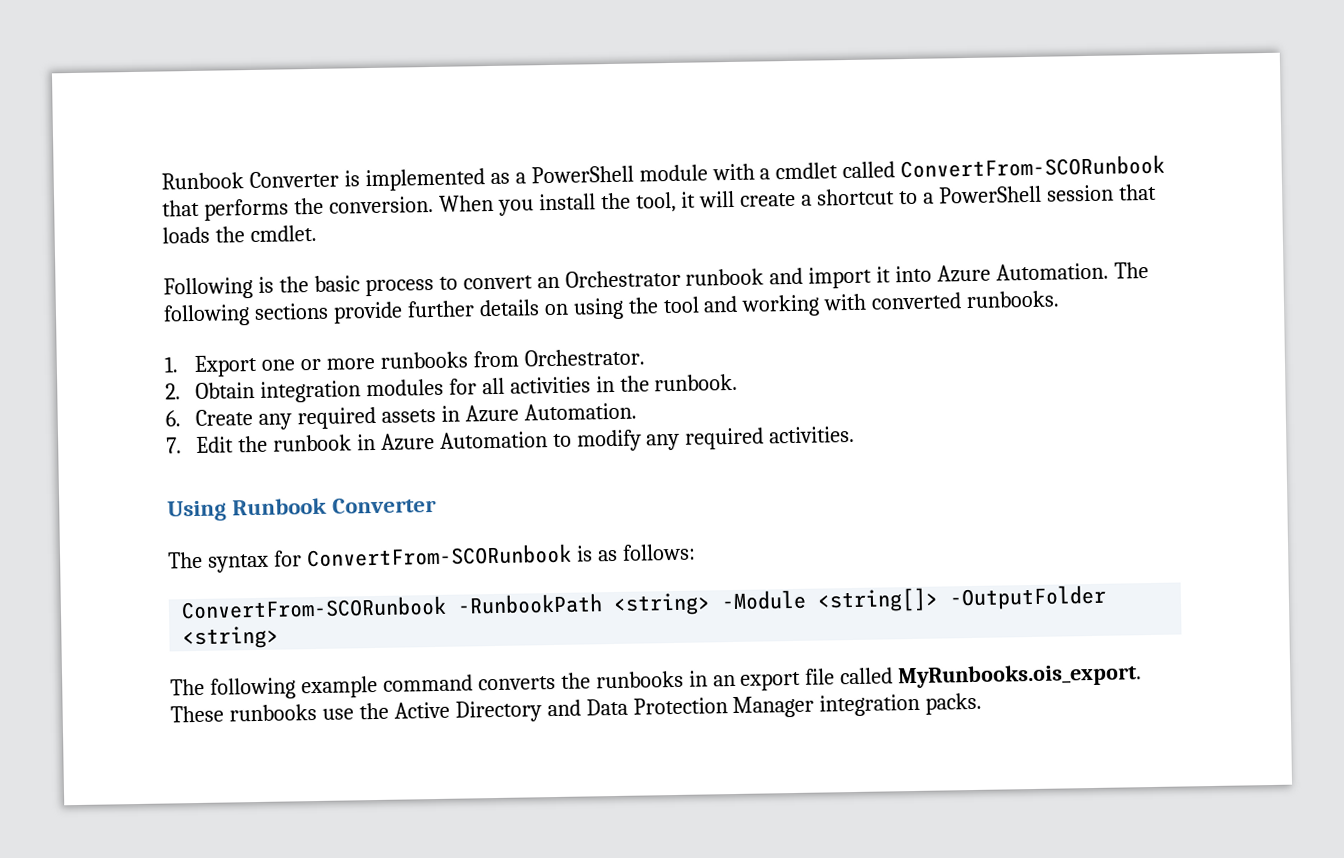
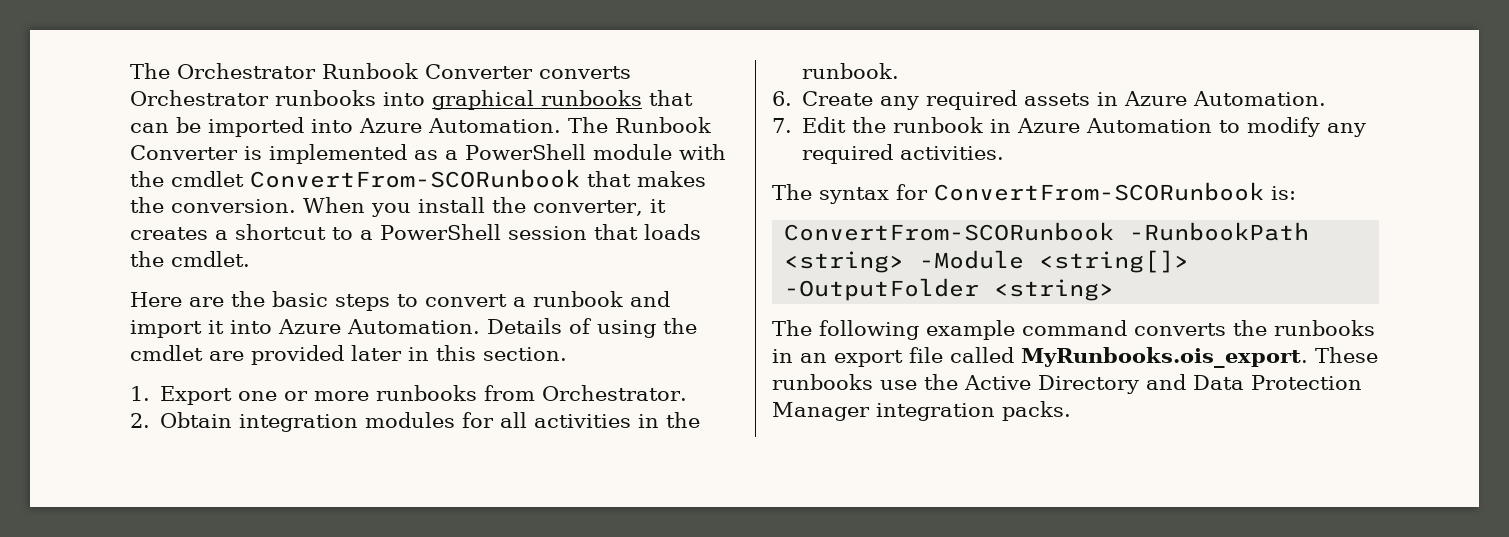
(161, 181) none -> [130,63,631,79] [130,90,693,110] [130,117,608,137] The Orchestrator Runbook Converter converts Orchestrator runbooks into graphical runbooks that can be imported into Azure Automation. The
[759,161,896,180] a cmdlet called -> [130,171,244,187] the cmdlet
[203,198,289,221] performs -> [637,171,706,187] makes
[635,190,797,213] tool, it will create -> [533,199,666,216] [130,227,208,240] converter, it creates
[163,276,274,300] Following is -> [130,292,224,307] Here are
[364,277,434,297] process -> [335,294,390,311] steps
[536,269,681,289] an Orchestrator -> [513,297,526,307] a
[1114,261,1150,279] [163,290,1061,327] The following sections provide further details on using the tool and working with converted runbooks. -> [487,318,697,338] [130,345,567,365] Details of using the cmdlet are provided later in this section.
[167,496,438,522] // Using Runbook Converter -> (1005, 153) none
[575,543,696,562] is as follows: -> [1271,186,1296,200] is:

